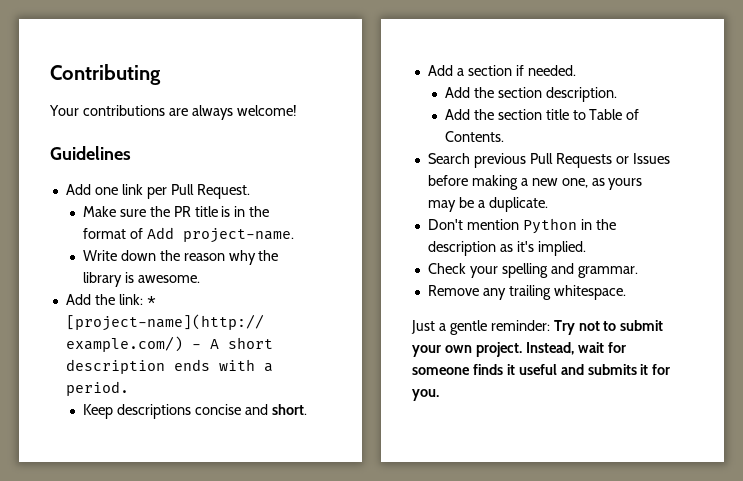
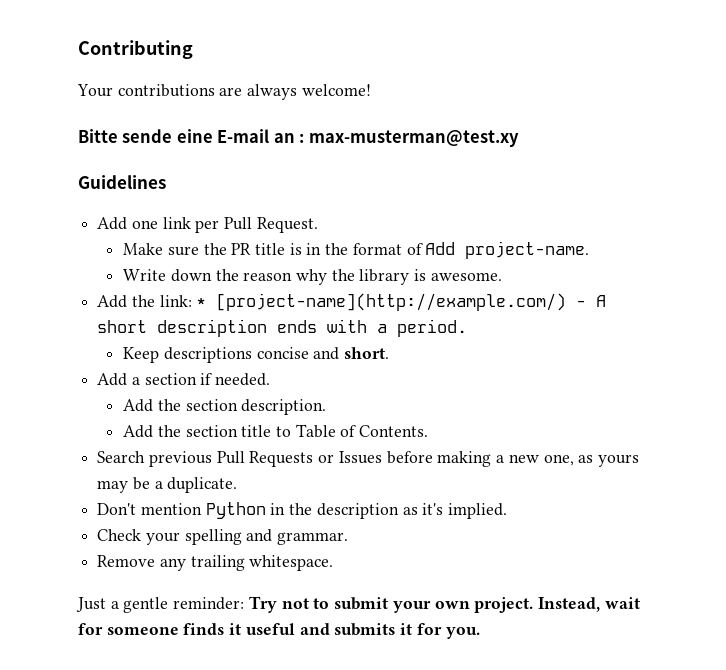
(297, 110) none -> [78,129,519,147] // Bitte sende eine E-mail an : max-musterman@test.xy

